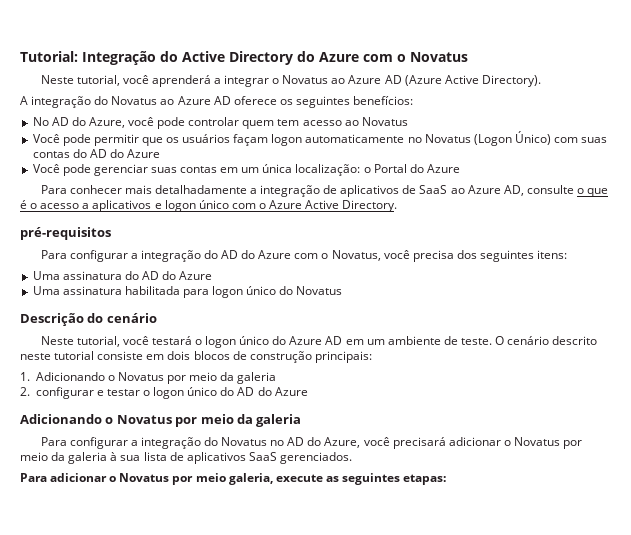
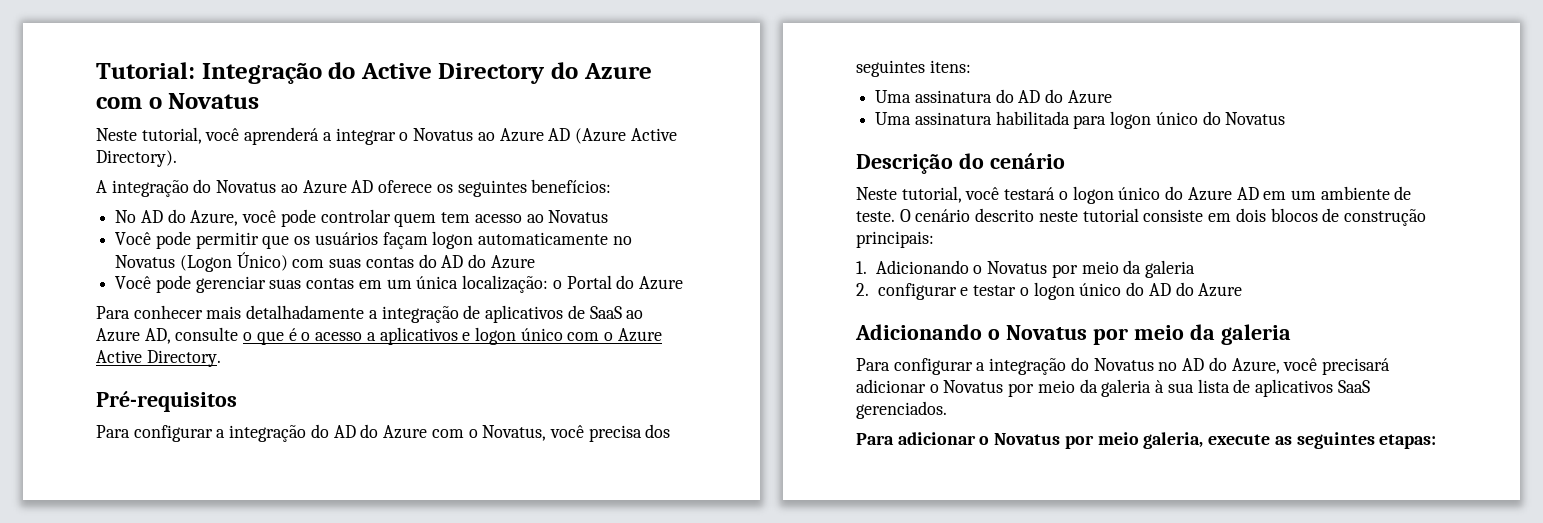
[20,227,111,240] pré-requisitos -> [96,391,237,412] Pré-requisitos

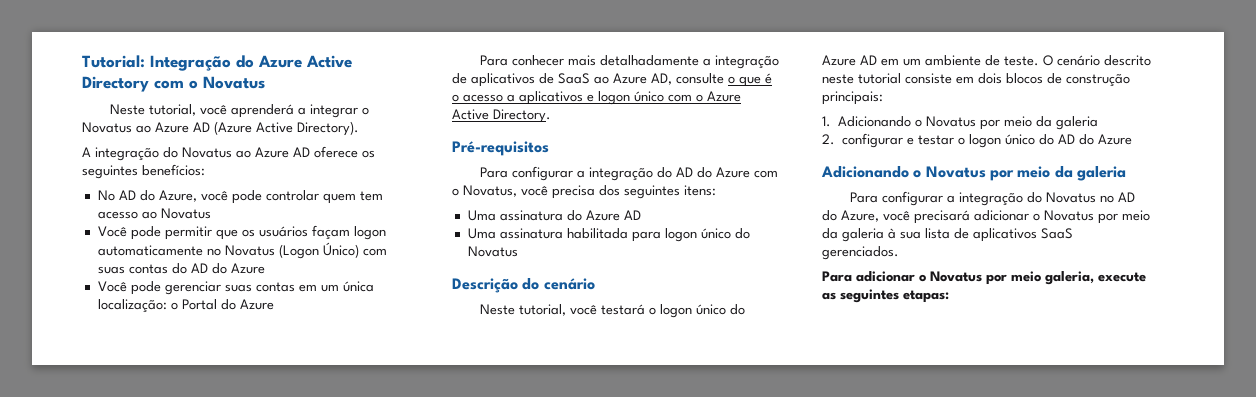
(356, 70) none -> [258,55,302,68] Azure
[551,62,652,79] do Azure -> (149, 84) none
[1018,89,1112,104] AD do Azure -> [585,210,641,221] Azure AD

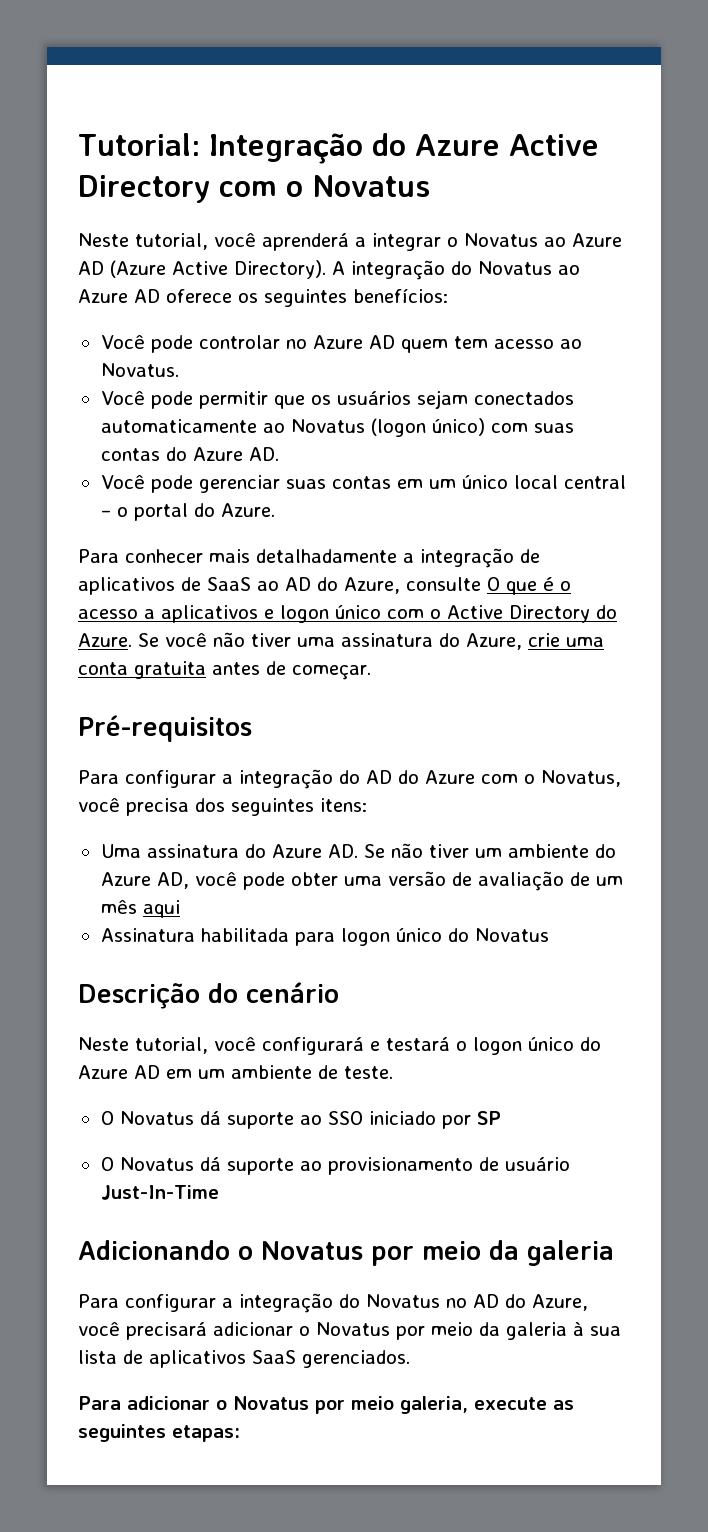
(359, 128) // -> (326, 269) none
[97,190,319,204] No AD do Azure, você pode controlar -> [100,335,395,353] Você pode controlar no Azure AD
[160,208,211,219] Novatus -> [100,363,179,377] Novatus.
[311,225,386,240] [97,242,359,259] façam logon automaticamente no Novatus (Logon Único) -> [416,390,574,409] [100,418,485,437] sejam conectados automaticamente ao Novatus (logon único)
[190,263,265,274] AD do Azure -> [192,447,279,461] Azure AD.
[342,281,374,292] [97,299,274,313] única localização: o Portal do Azure -> [461,475,626,489] [100,503,275,521] único local central – o portal do Azure.
[613,73,735,85] Azure AD, consulte o -> [285,577,500,594] AD do Azure, consulte O
[707,91,741,102] [452,109,551,123] Azure Active Directory. -> [447,605,617,623] [78,632,604,650] [78,661,371,680] Active Directory do Azure. Se você não tiver uma assinatura do Azure, crie uma conta gratuita antes de começar.
[623,210,641,220] [467,228,563,239] AD // Uma assinatura -> [327,843,616,858] [100,871,623,891] [100,900,180,918] [100,928,195,942] AD. Se não tiver um ambiente do Azure AD, você pode obter uma versão de avaliação de um mês aqui // Assinatura
(598, 310) none -> [262,1037,380,1055] configurará e
[1043,55,1151,66] [822,73,1130,87] [822,91,883,105] [822,116,1099,130] [822,133,1133,148] O cenário descrito neste tutorial consiste em dois blocos de construção principais: // 1. Adicionando o Novatus por meio da galeria // 2. configurar e testar o logon único do AD do Azure -> [100,1111,501,1129] [100,1157,570,1175] [100,1185,219,1200] // O Novatus dá suporte ao SSO iniciado por SP // O Novatus dá suporte ao provisionamento de usuário Just-In-Time

